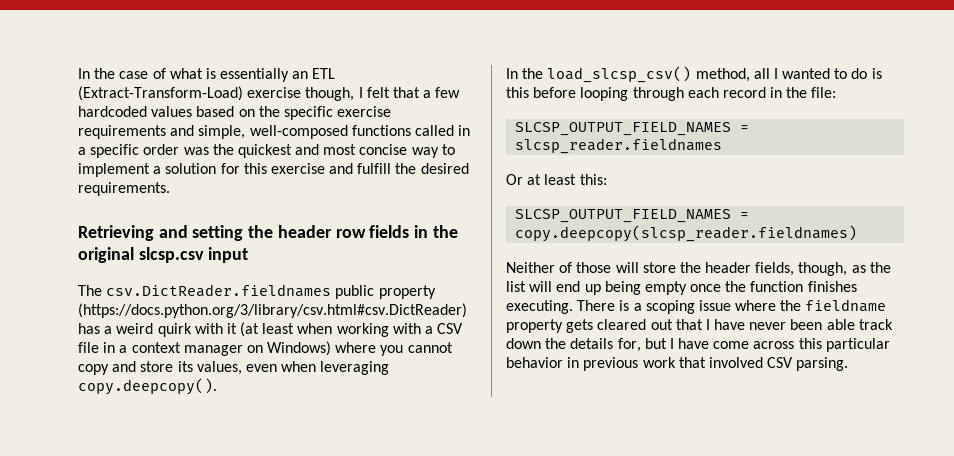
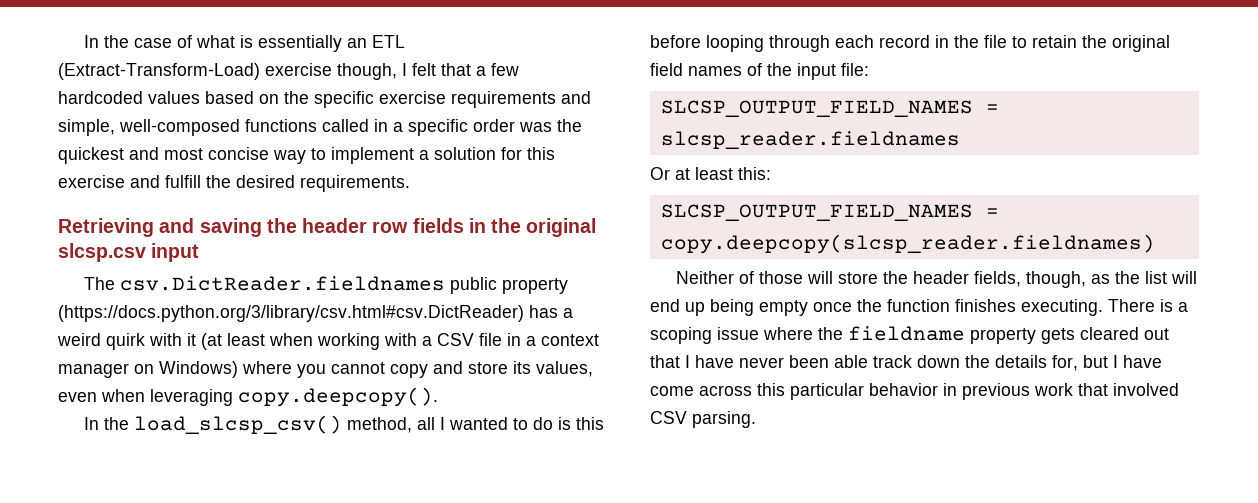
[192,225,244,241] setting -> [199,218,262,237] saving
(808, 92) none -> [984,35,1170,52] [650,63,836,80] file to retain the original field names of the input

